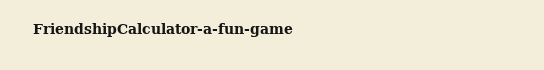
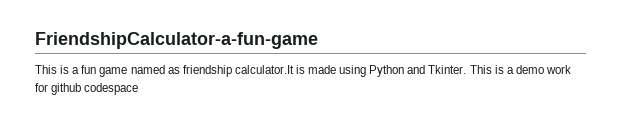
(293, 30) none -> [35,65,571,77] [35,83,139,95] // This is a fun game named as friendship calculator.It is made using Python and Tkinter. This is a demo work for github codespace

